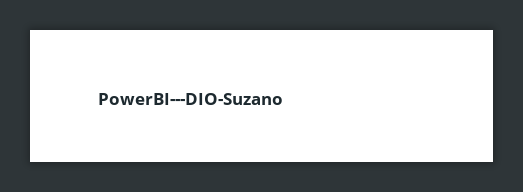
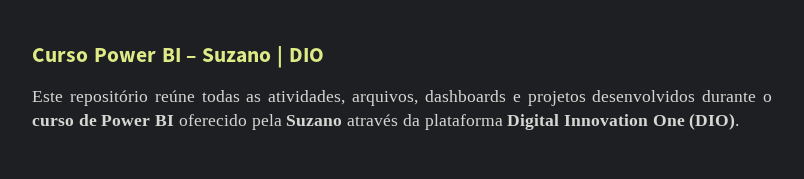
[98,93,283,105] PowerBI---DIO-Suzano -> [32,46,324,68] [32,90,773,106] [32,113,740,130] Curso Power BI – Suzano | DIO // Este repositório reúne todas as atividades, arquivos, dashboards e projetos desenvolvidos durante o curso de Power BI oferecido pela Suzano através da plataforma Digital Innovation One (DIO).

